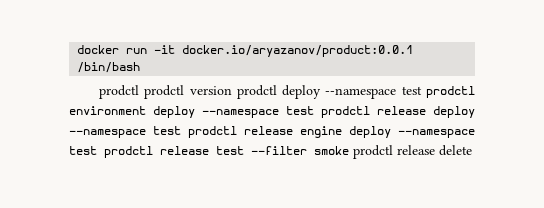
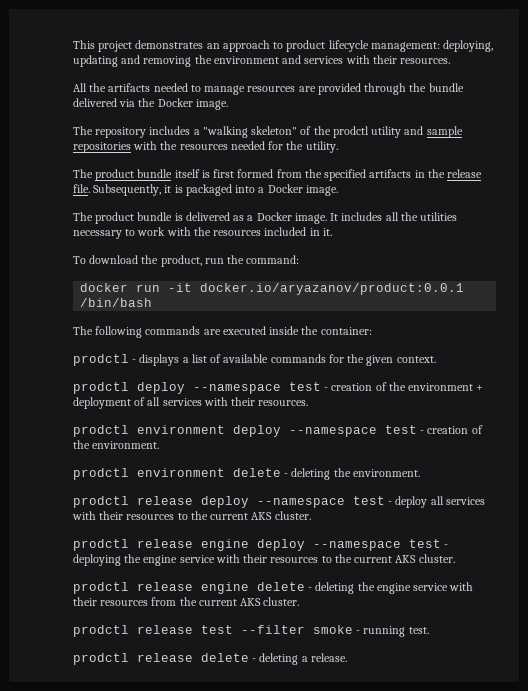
(77, 49) none -> [73,40,494,52] [73,55,451,67] [73,83,464,95] [73,98,228,110] [73,126,463,138] [73,141,338,153] [73,169,483,181] [73,184,338,196] [73,212,458,224] [73,227,332,239] [73,255,300,267] This project demonstrates an approach to product lifecycle management: deploying, updating and removing the environment and services with their resources. // All the artifacts needed to manage resources are provided through the bundle delivered via the Docker image. // The repository includes a "walking skeleton" of the prodctl utility and sample repositories with the resources needed for the utility. // The product bundle itself is first formed from the specified artifacts in the release file. Subsequently, it is packaged into a Docker image. // The product bundle is delivered as a Docker image. It includes all the utilities necessary to work with the resources included in it. // To download the product, run the command: //
[99,85,422,99] prodctl prodctl version prodctl deploy --namespace test -> [73,326,372,338] [73,354,436,366] [73,382,484,394] [73,397,309,409] The following commands are executed inside the container: // prodctl - displays a list of available commands for the given context. // prodctl deploy --namespace test - creation of the environment + deployment of all services with their resources. //
(314, 110) none -> [420,425,483,434] [73,440,160,449] [73,468,420,480] - creation of the environment. // prodctl environment delete - deleting the environment. //
(181, 130) none -> [388,496,485,508] [72,511,311,520] - deploy all services with their resources to the current AKS cluster. //
(97, 150) none -> [444,544,449,548] [73,554,455,566] [73,582,474,594] [73,597,300,606] - deploying the engine service with their resources to the current AKS cluster. // prodctl release engine delete - deleting the engine service with their resources from the current AKS cluster. //
[353,145,472,159] prodctl release delete -> [356,626,429,637] [73,653,347,665] - running test. // prodctl release delete - deleting a release.

